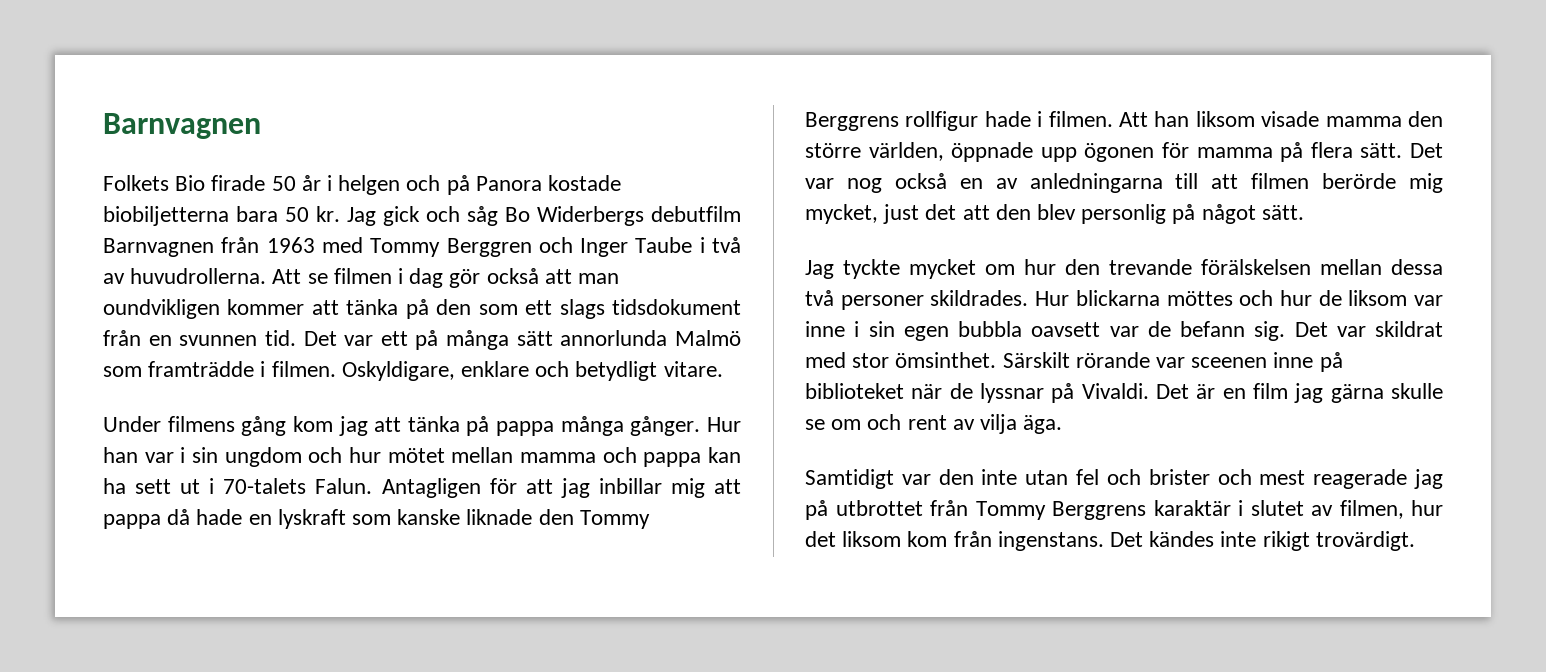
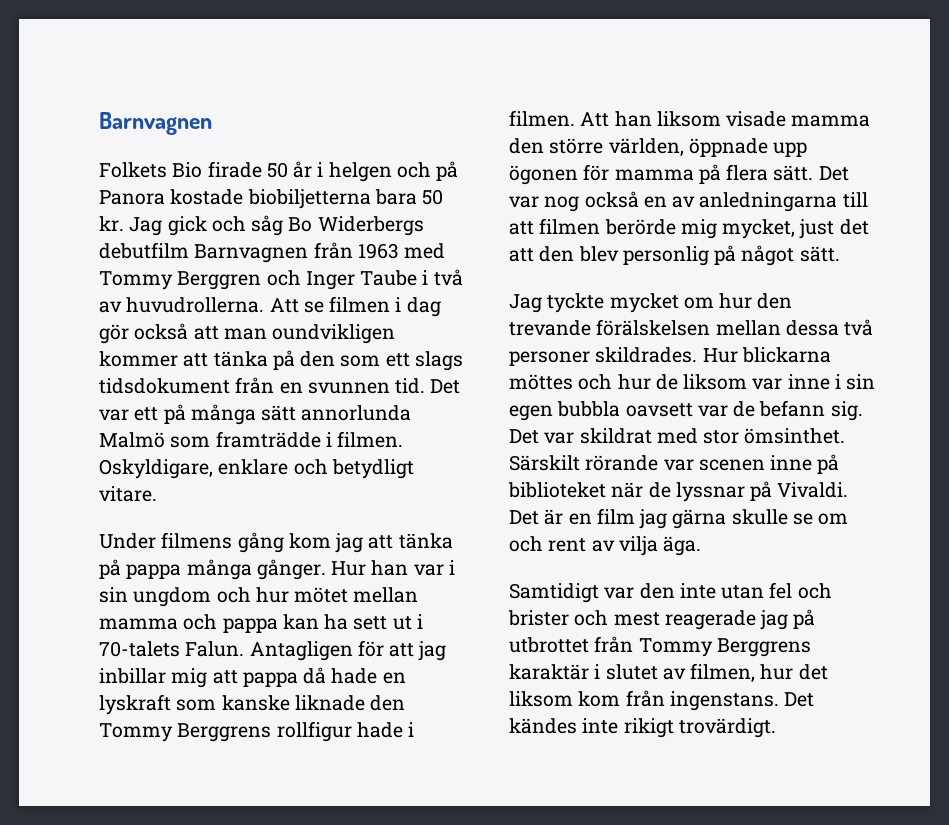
[1191,357,1268,368] sceenen -> [698,459,765,471] scenen

